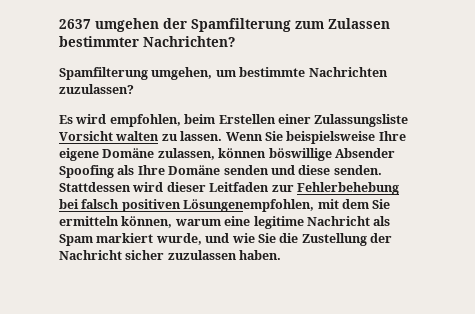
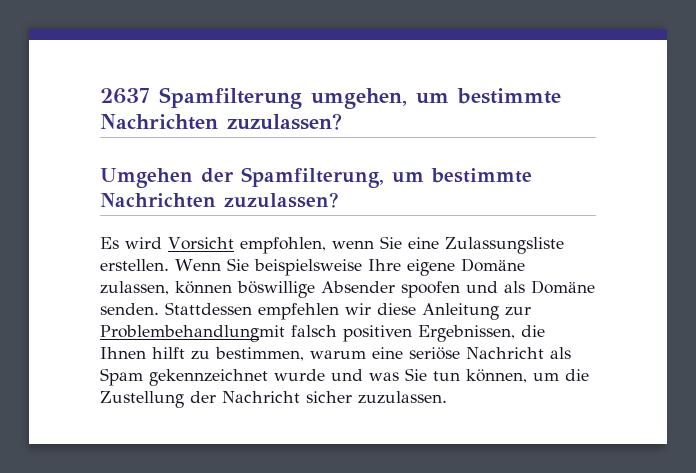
[95,18,390,32] [59,36,235,47] umgehen der Spamfilterung zum Zulassen bestimmter Nachrichten? // -> (150, 96) none
[59,114,409,127] [59,131,223,141] Es wird empfohlen, beim Erstellen einer Zulassungsliste Vorsicht walten zu lassen. -> [100,167,532,188] [100,192,339,208] [100,236,564,254] [100,259,169,271] Umgehen der Spamfilterung, um bestimmte Nachrichten zuzulassen? // Es wird Vorsicht empfohlen, wenn Sie eine Zulassungsliste erstellen.
[59,165,382,178] [59,182,399,195] [59,199,391,212] [59,216,173,228] Spoofing als Ihre Domäne senden und diese senden. Stattdessen wird dieser Leitfaden zur Fehlerbehebung bei falsch positiven Lösungenempfohlen, mit dem Sie ermitteln können, -> [401,280,595,298] [100,302,531,320] [100,325,545,342] [100,347,304,361] spoofen und als Domäne senden. Stattdessen empfehlen wir diese Anleitung zur Problembehandlungmit falsch positiven Ergebnissen, die Ihnen hilft zu bestimmen,
[253,216,304,229] legitime -> [409,347,460,360] seriöse
[96,233,276,245] markiert wurde, und wie Sie -> [149,368,559,386] gekennzeichnet wurde und was Sie tun können, um
[167,250,282,260] zuzulassen haben. -> [358,391,447,404] zuzulassen.

